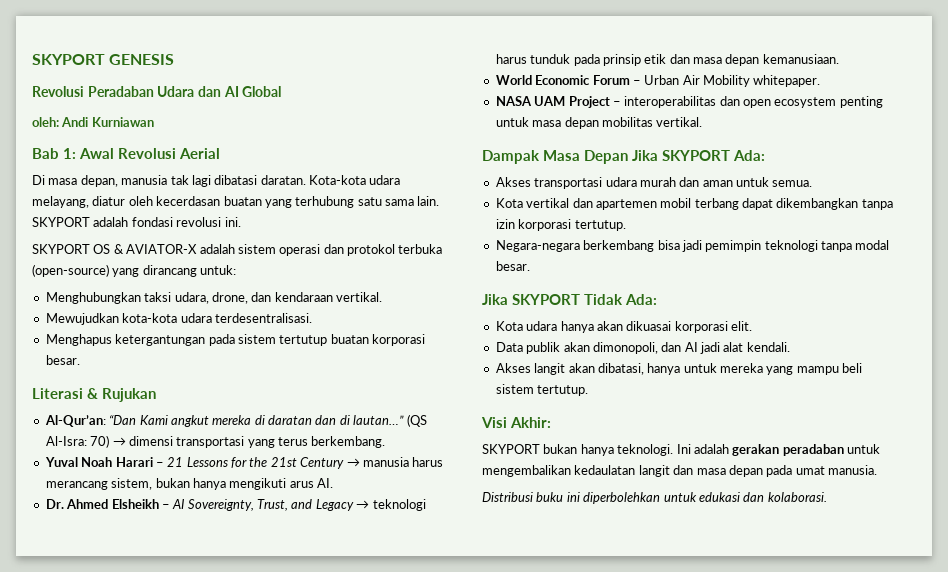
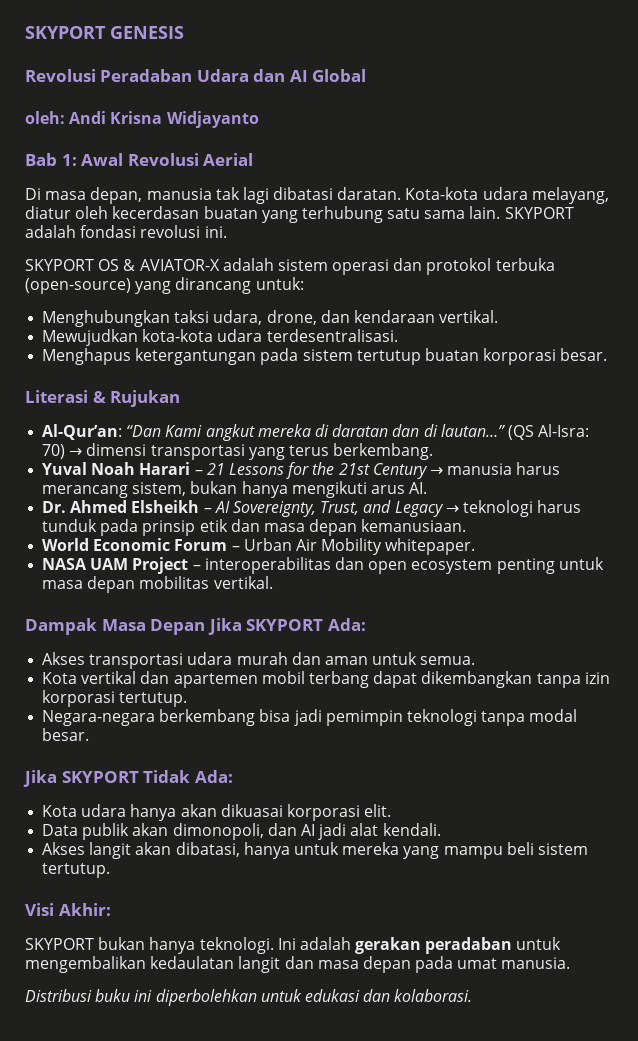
[91,117,154,127] Kurniawan -> [110,111,259,128] Krisna Widjayanto

